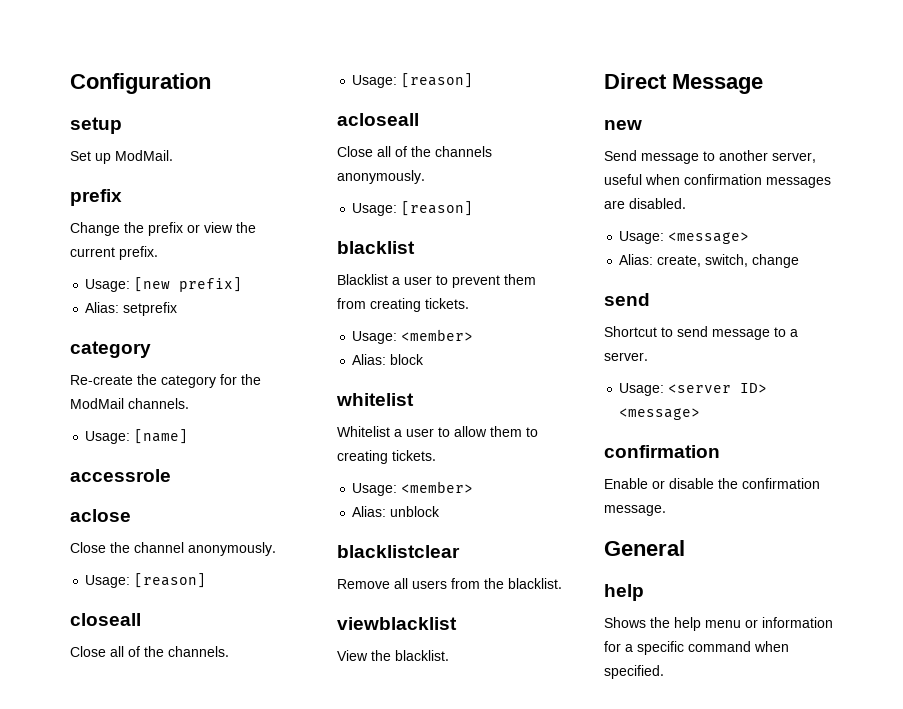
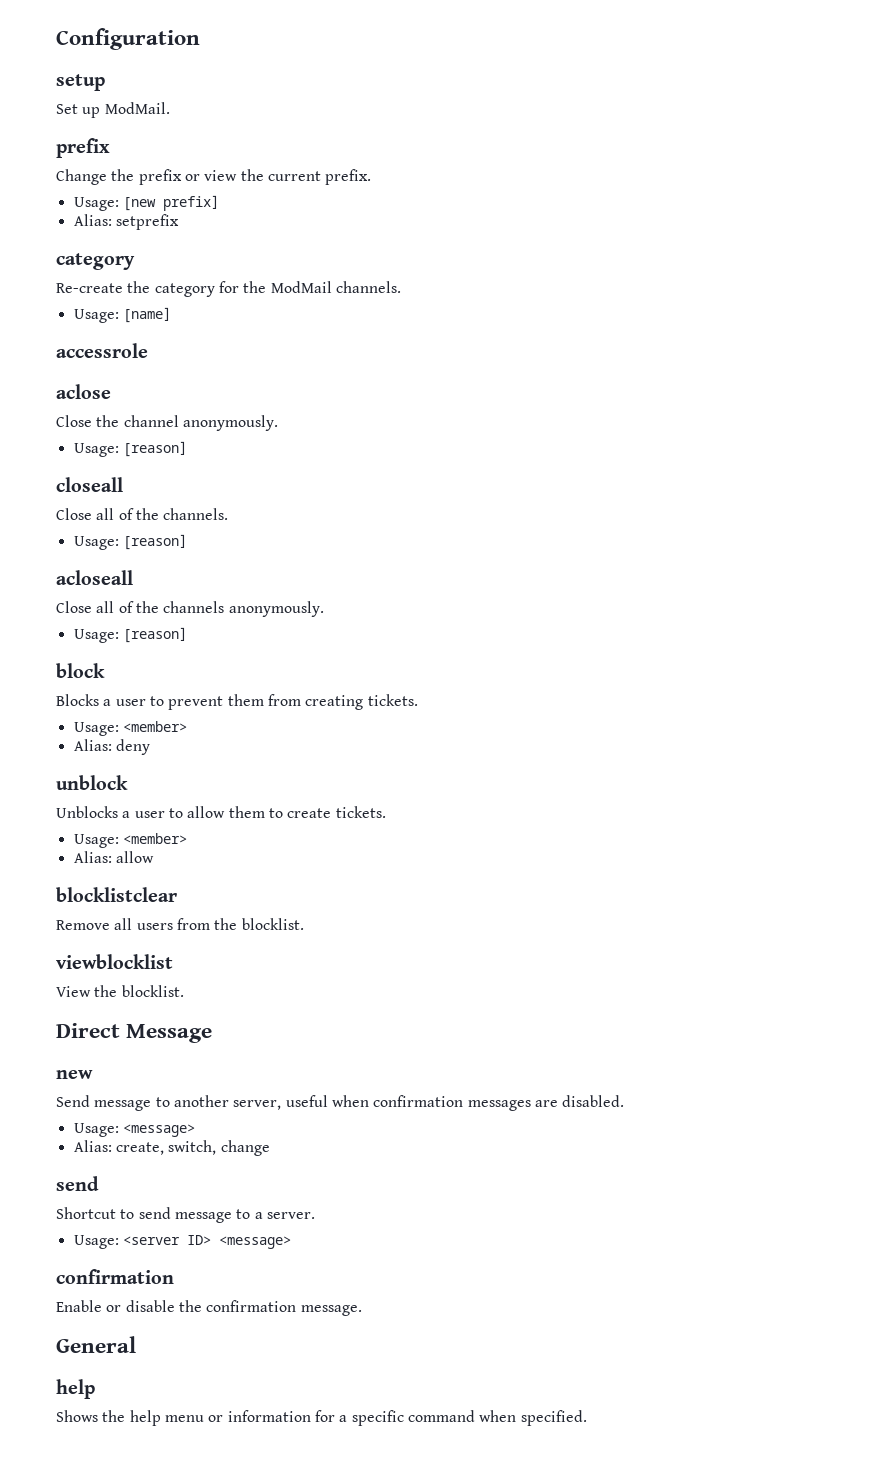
[337,241,415,254] [337,274,388,285] blacklist // Blacklist -> [56,663,105,678] [56,694,99,706] block // Blocks
[390,354,425,365] [336,393,414,406] [337,426,390,437] block // whitelist // Whitelist -> [115,739,150,755] [56,775,128,790] [56,806,118,818] deny // unblock // Unblocks
[337,450,436,464] [352,481,474,496] [352,506,441,517] [337,545,460,558] creating tickets. // Usage: <member> // Alias: unblock // blacklistclear -> [287,806,386,818] [73,833,187,848] [73,851,154,863] [56,887,177,902] create tickets. // Usage: <member> // Alias: allow // blocklistclear
[508,578,562,589] [337,617,457,630] blacklist. // viewblacklist -> [241,918,304,930] [56,954,173,969] blocklist. // viewblocklist
[395,650,449,661] blacklist. -> [121,985,184,997] blocklist.

